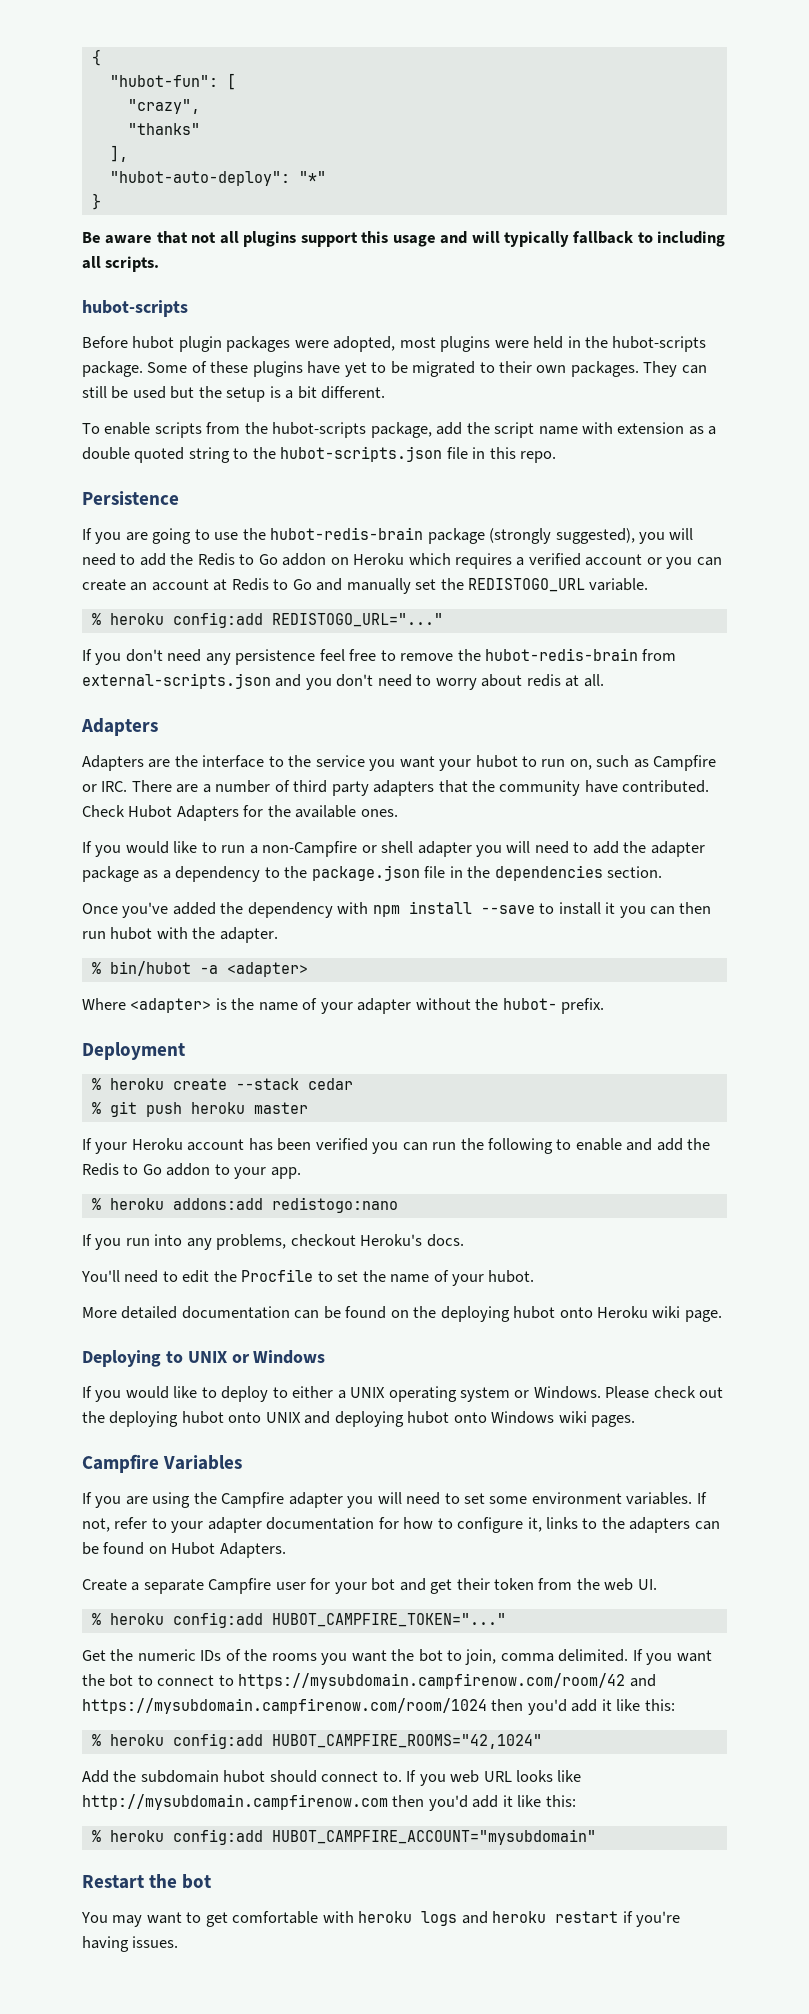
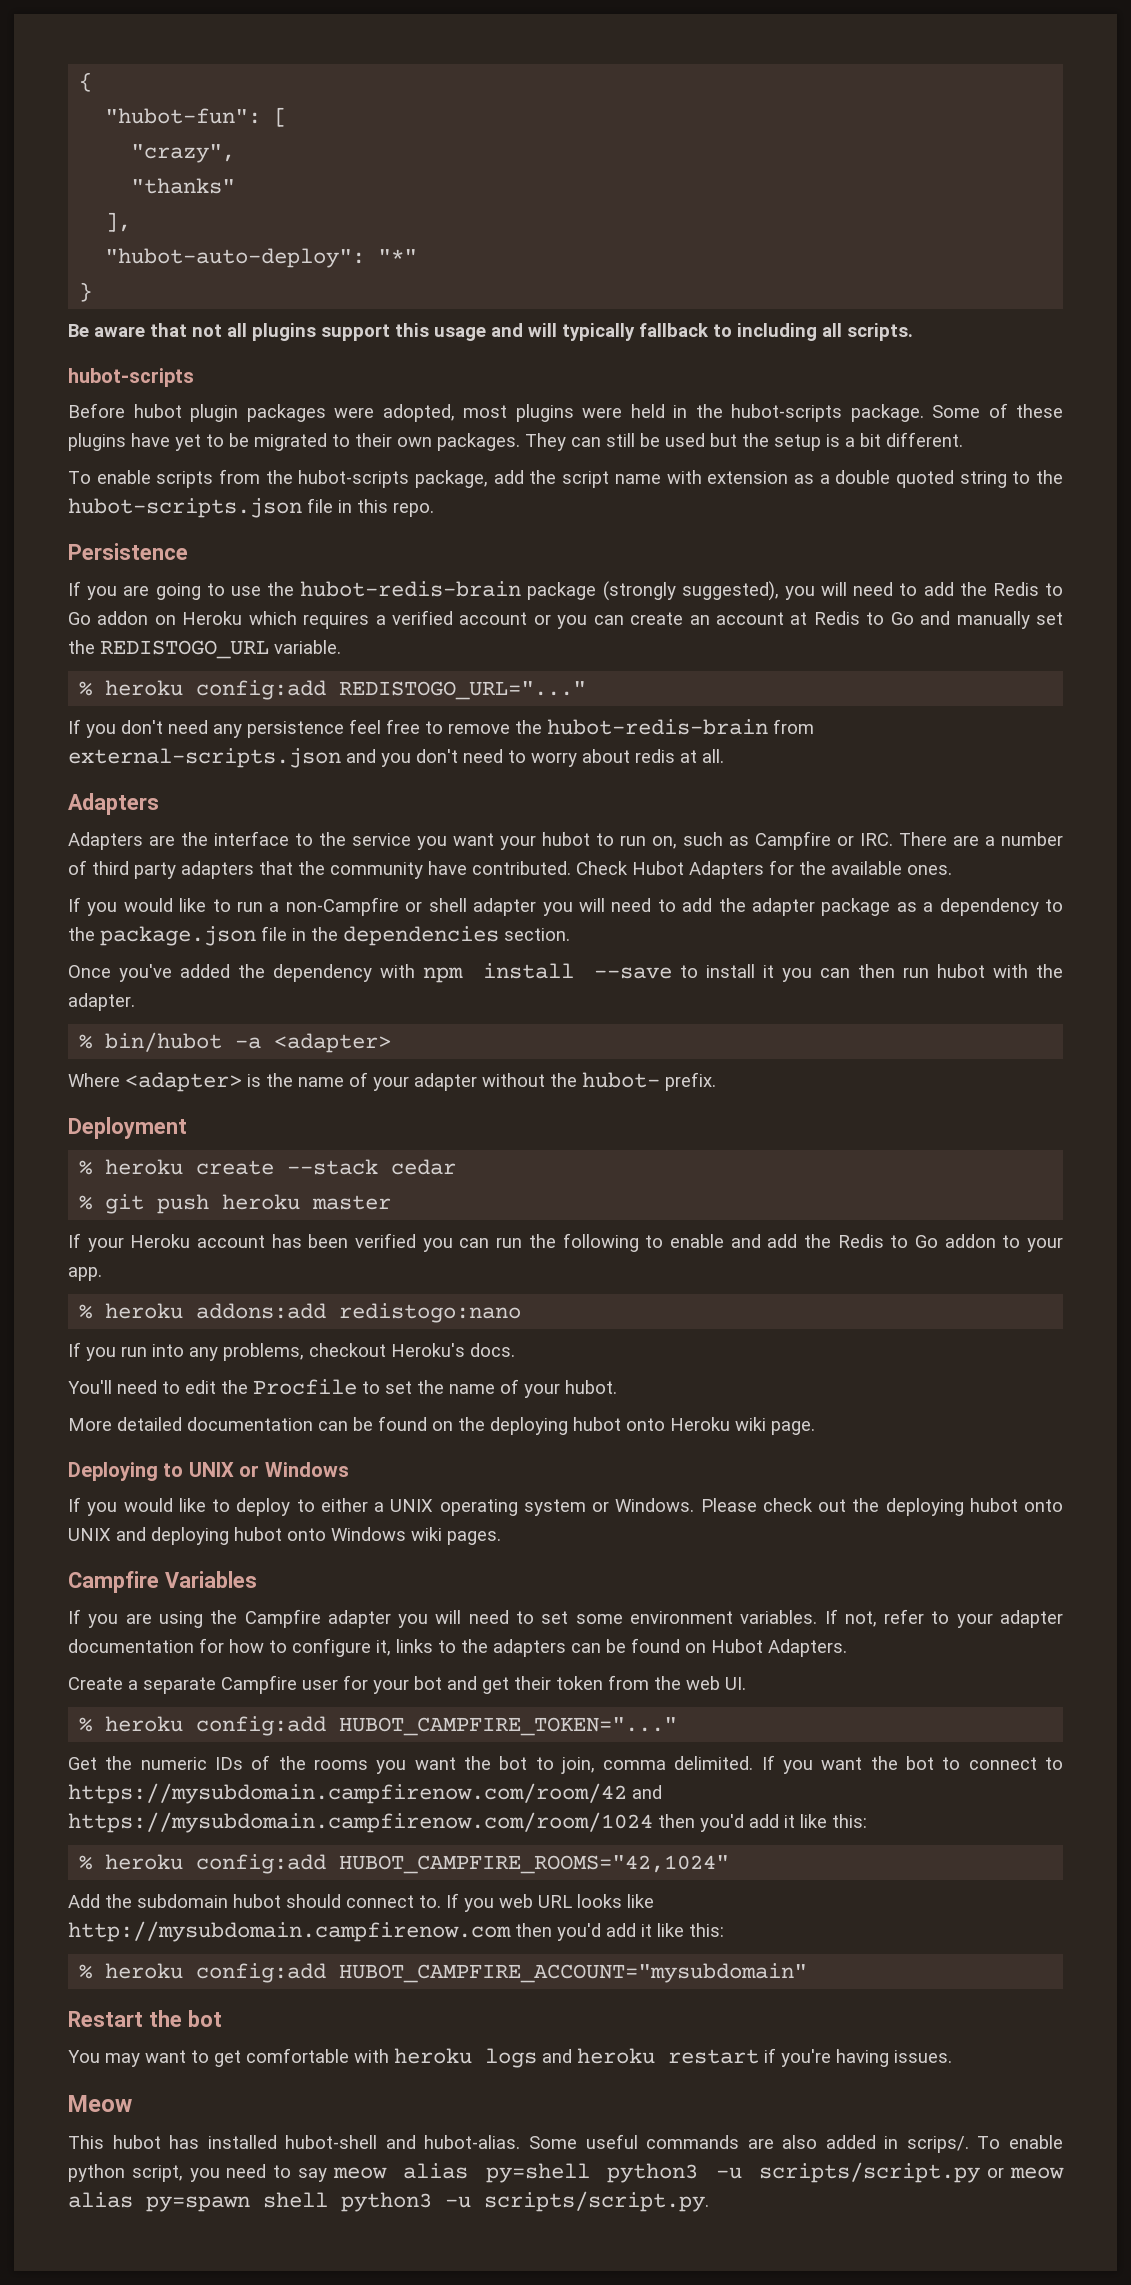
(179, 1942) none -> [68,2095,132,2112] [68,2134,1063,2153] [68,2162,1064,2183] [68,2191,709,2212] // Meow // This hubot has installed hubot-shell and hubot-alias. Some useful commands are also added in scrips/. To enable python script, you need to say meow alias py=shell python3 -u scripts/script.py or meow alias py=spawn shell python3 -u scripts/script.py.

